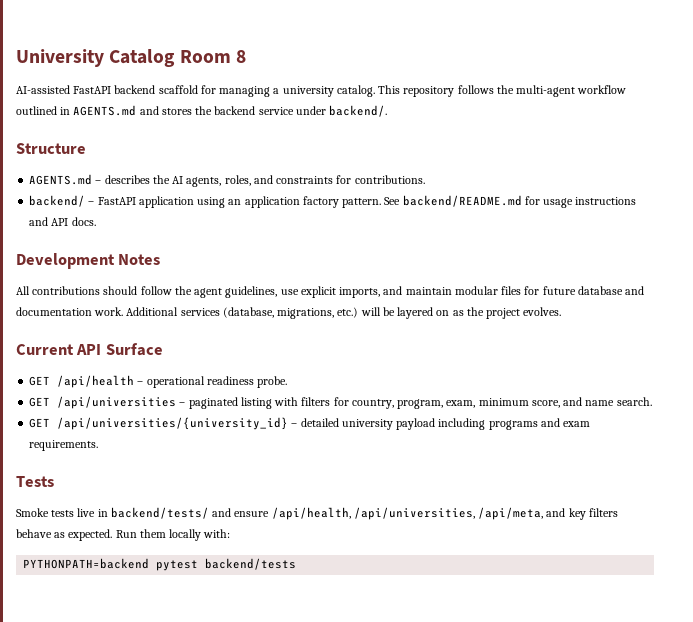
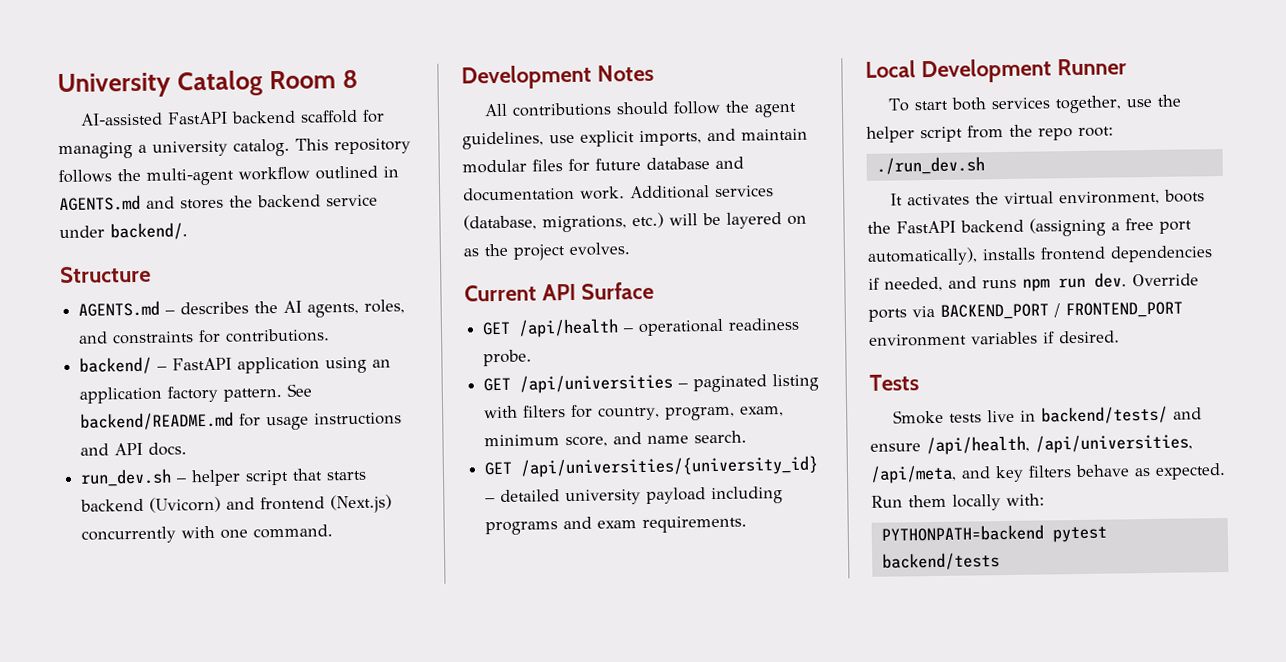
(96, 221) none -> [80,468,368,487] [80,494,393,514] [81,524,334,544] // run_dev.sh – helper script that starts backend (Uvicorn) and frontend (Next.js) concurrently with one command.
(99, 445) none -> [865,58,1127,84] [888,94,1182,114] [866,124,1114,143] [875,156,985,175] [890,189,1206,206] [867,217,1192,237] [867,245,1213,266] [868,272,1199,292] [868,301,1183,322] [869,330,1120,347] // Local Development Runner // To start both services together, use the helper script from the repo root: // ./run_dev.sh // It activates the virtual environment, boots the FastAPI backend (assigning a free port automatically), installs frontend dependencies if needed, and runs npm run dev. Override ports via BACKEND_PORT / FRONTEND_PORT environment variables if desired.

